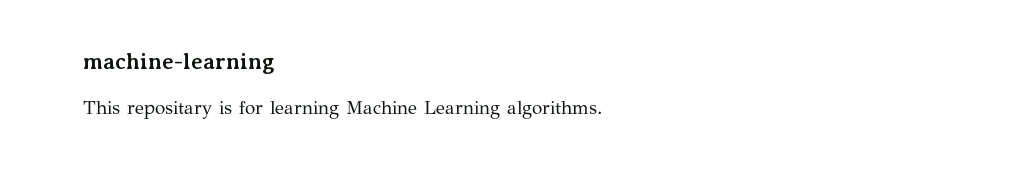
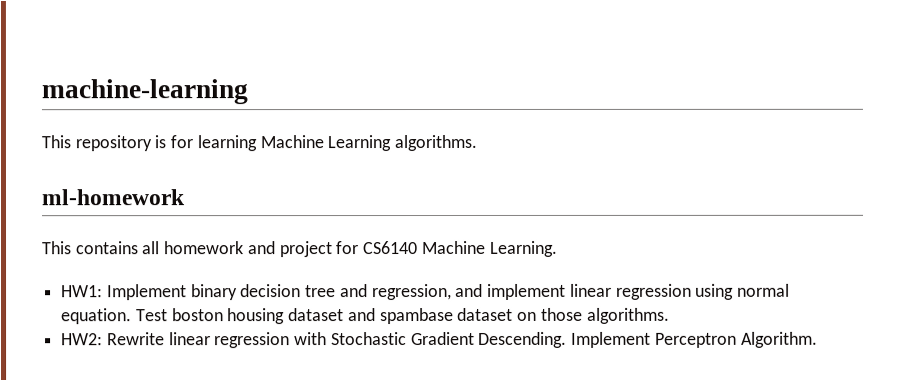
[127,101,212,119] repositary -> [74,135,152,152] repository
(602, 110) none -> [41,189,186,206] [42,240,558,258] [61,283,790,301] [61,307,670,325] [61,331,818,349] // ml-homework // This contains all homework and project for CS6140 Machine Learning. // HW1: Implement binary decision tree and regression, and implement linear regression using normal equation. Test boston housing dataset and spambase dataset on those algorithms. // HW2: Rewrite linear regression with Stochastic Gradient Descending. Implement Perceptron Algorithm.

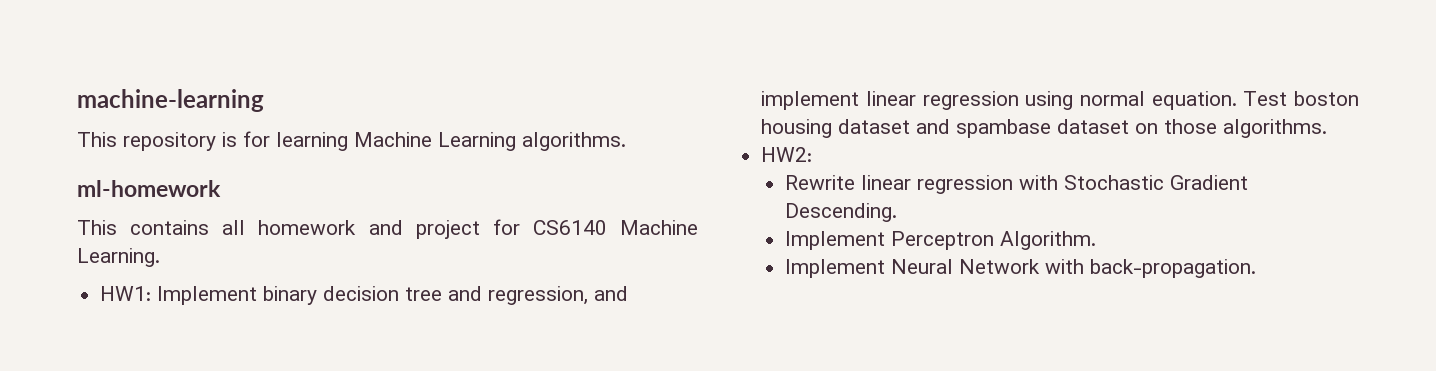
(104, 339) none -> (813, 154) //
(568, 339) none -> (897, 212) //
(818, 339) none -> [784,259,1256,278] // Implement Neural Network with back-propagation.

